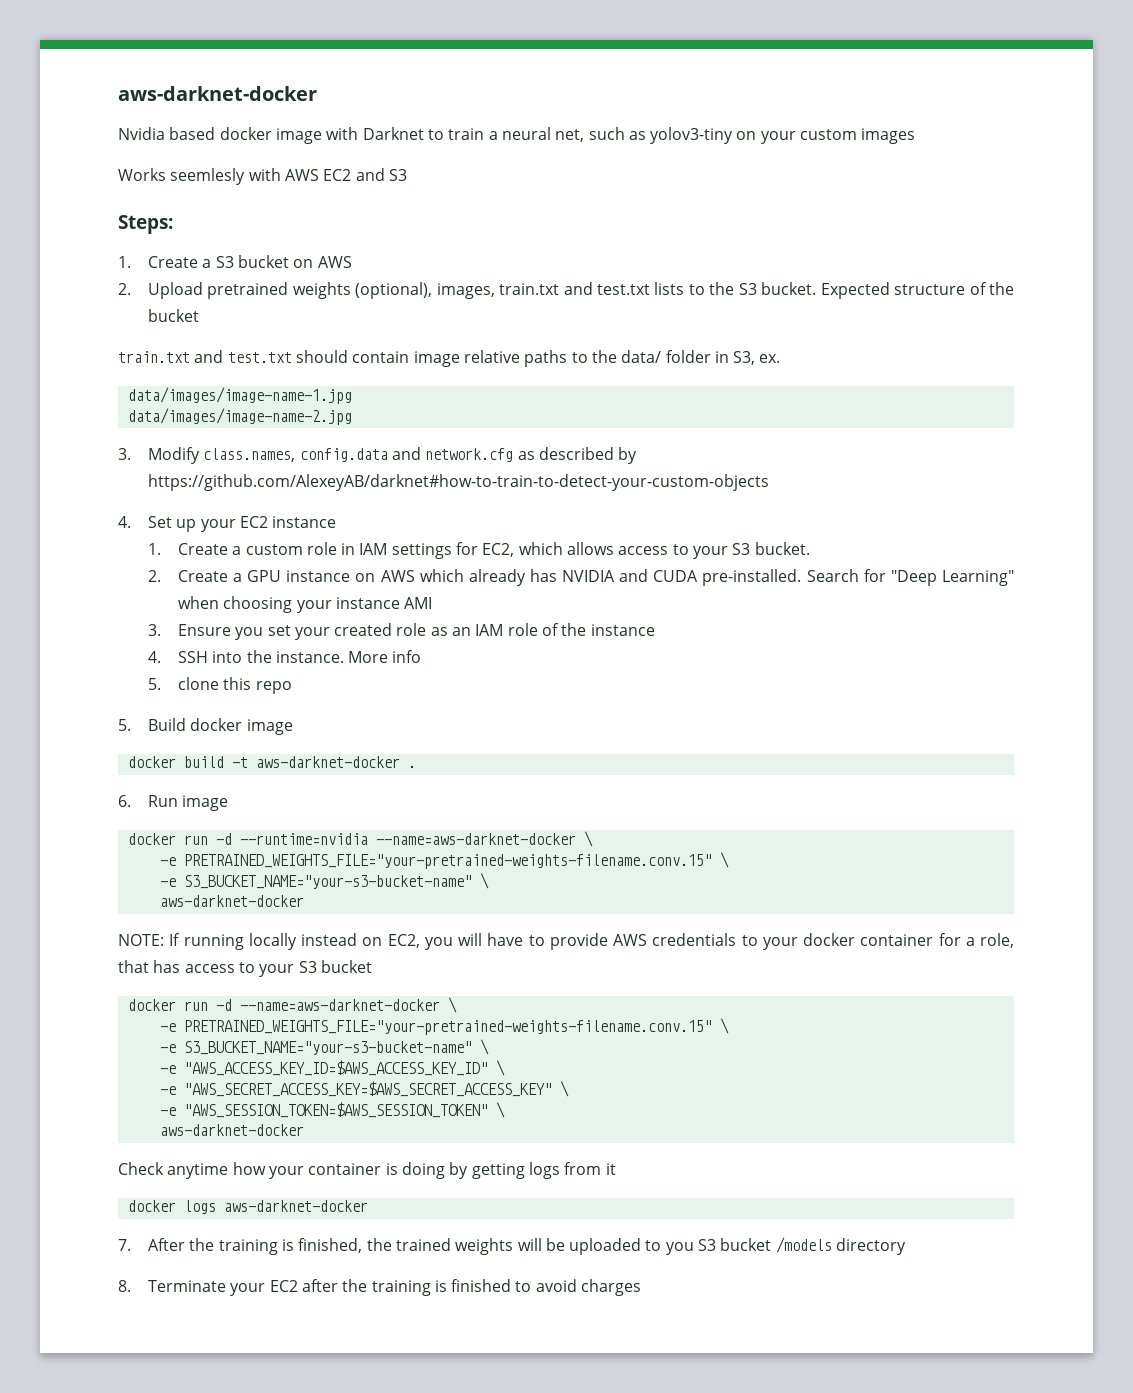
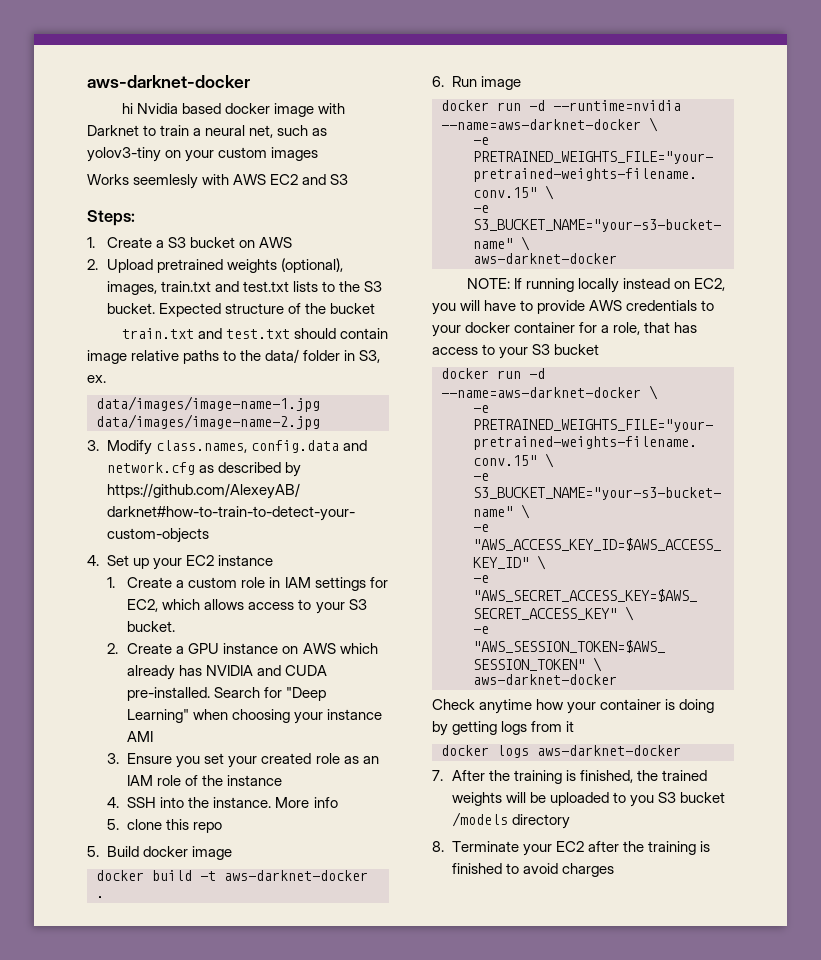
[118,86,317,101] aws-darknet-docker // -> [87,75,250,88] [121,103,133,114] aws-darknet-docker // hi

